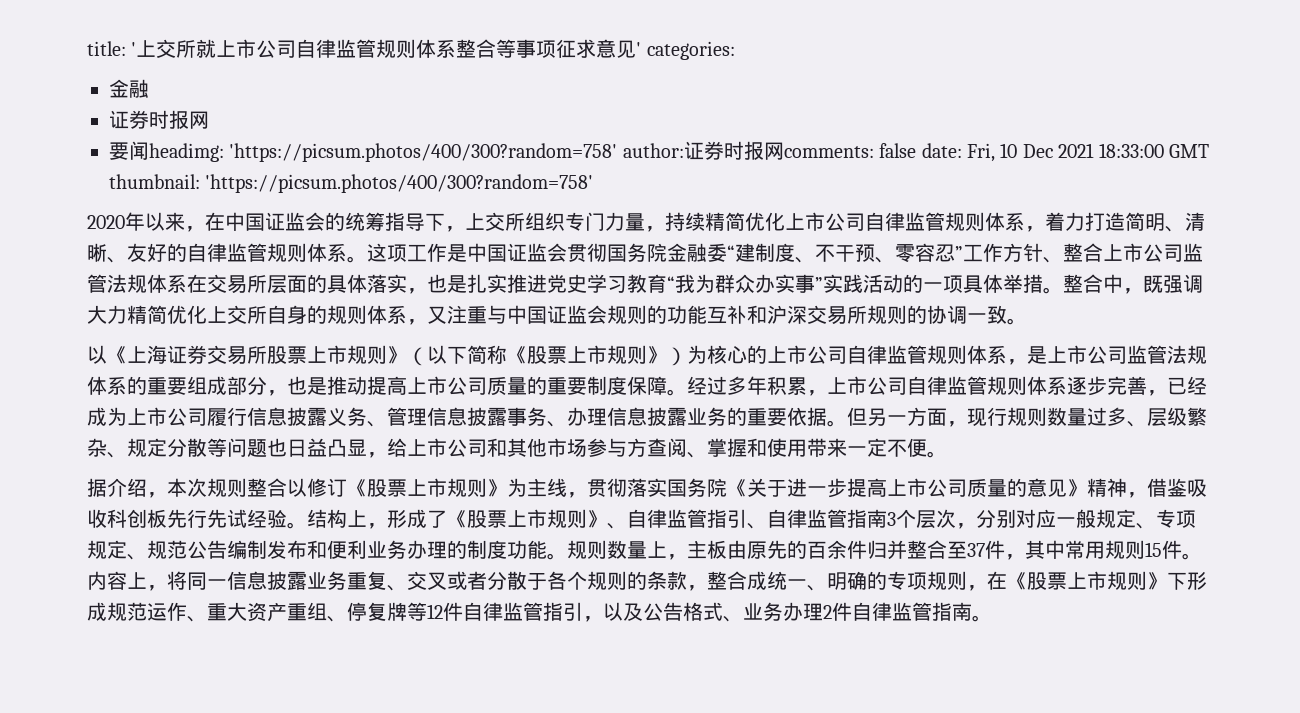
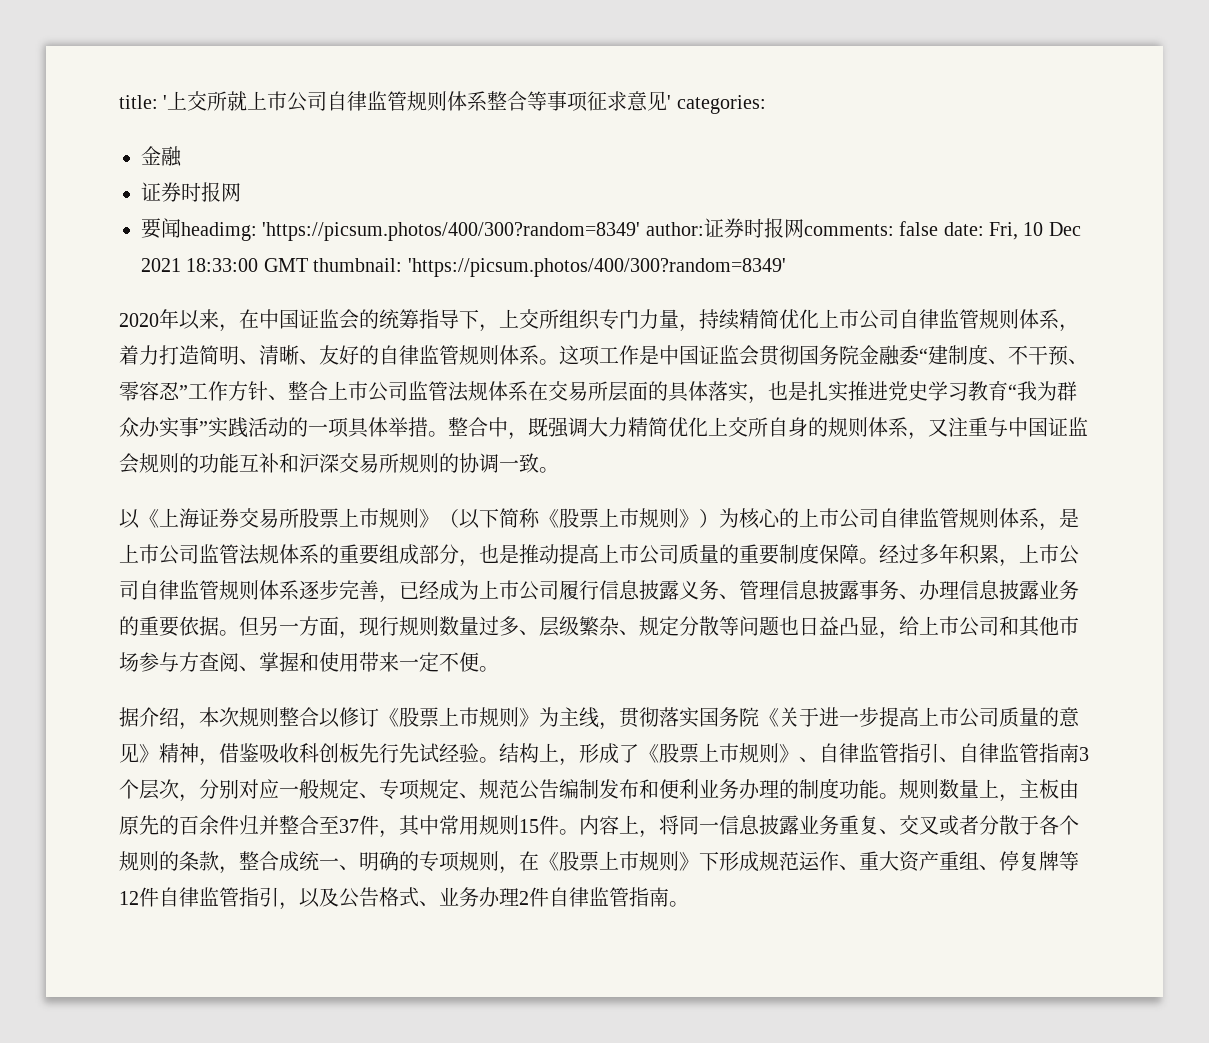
[229,143,618,162] 'https://picsum.photos/400/300?random=758' -> [262,222,641,241] 'https://picsum.photos/400/300?random=8349'
[205,174,594,193] 'https://picsum.photos/400/300?random=758' -> [407,258,786,277] 'https://picsum.photos/400/300?random=8349'

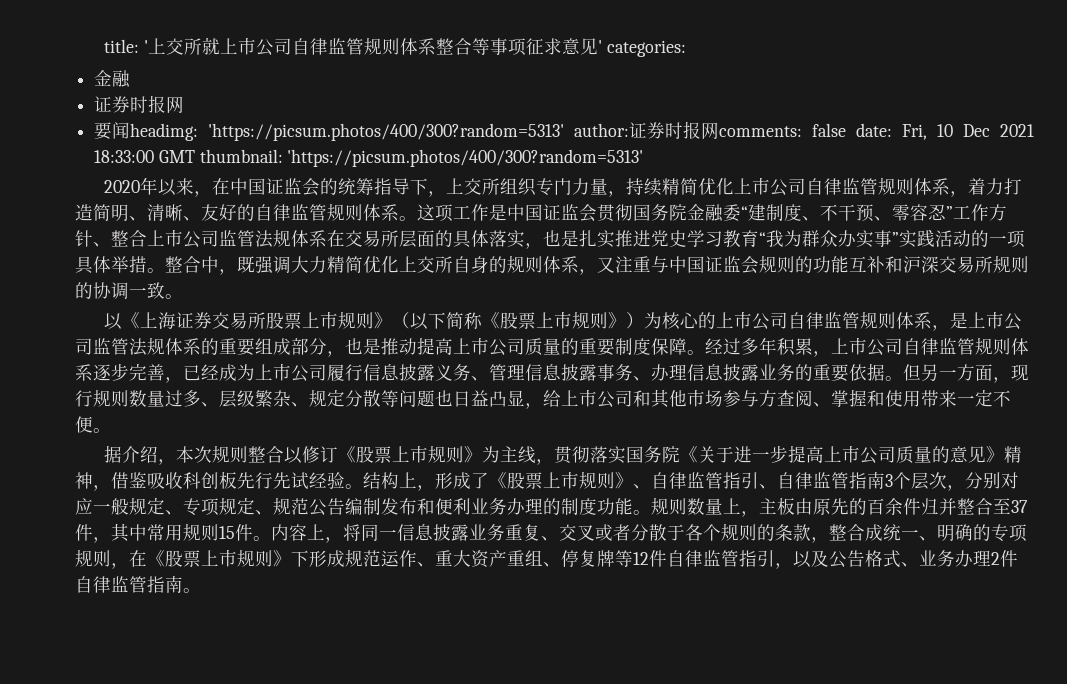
[262,222,641,241] 'https://picsum.photos/400/300?random=8349' -> [208,123,565,141] 'https://picsum.photos/400/300?random=5313'
[407,258,786,277] 'https://picsum.photos/400/300?random=8349' -> [287,149,644,167] 'https://picsum.photos/400/300?random=5313'

